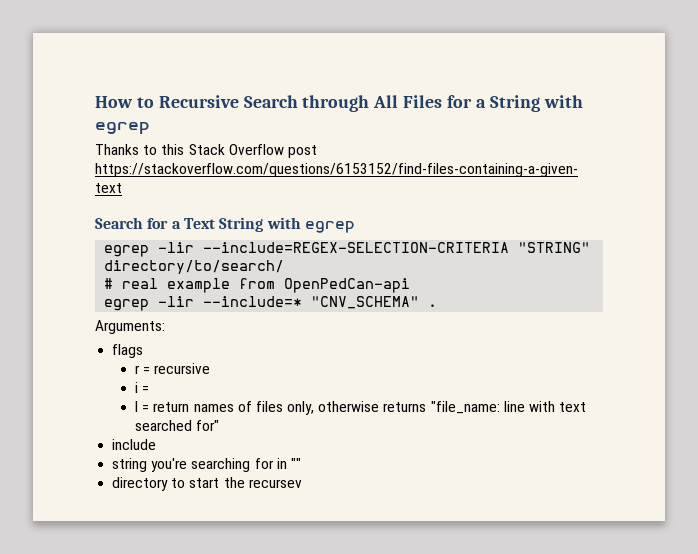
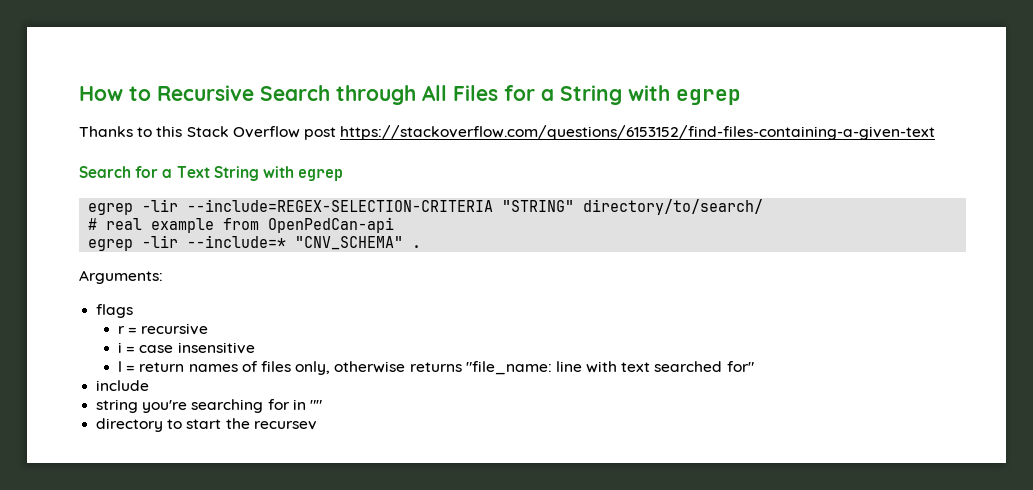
(150, 389) none -> [139,342,255,354] case insensitive

